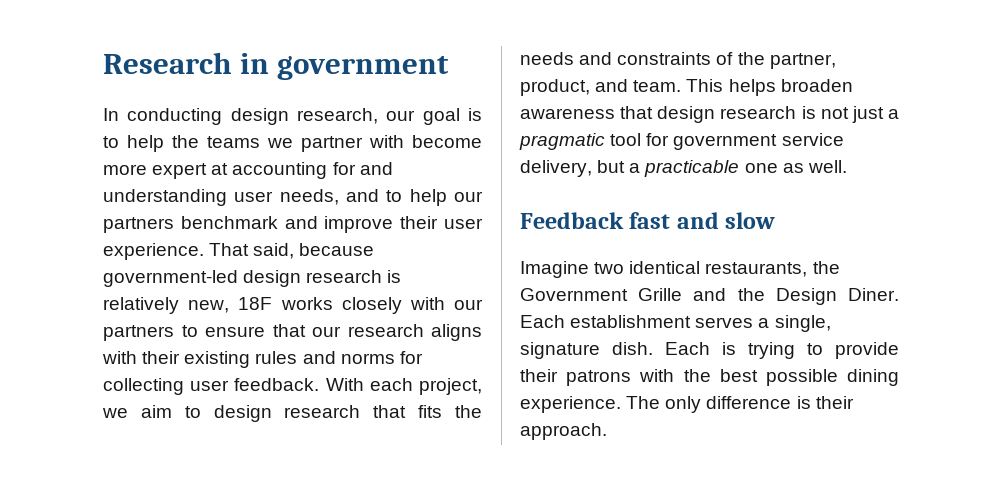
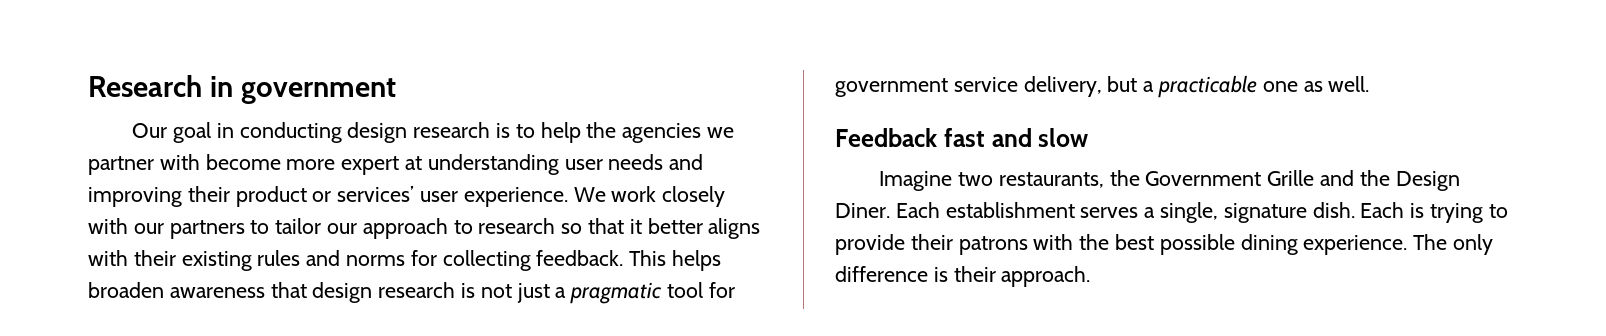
[103,108,460,125] In conducting design research, our goal -> [132,122,491,143] Our goal in conducting design research
[207,136,260,148] teams -> [622,123,702,143] agencies
[232,162,393,179] [103,189,483,206] [103,216,484,233] [103,243,375,260] [103,270,402,287] [103,297,333,314] accounting for and understanding user needs, and to help our partners benchmark and improve their user experience. That said, because government-led design research is relatively new, 18F works -> [427,154,704,175] [88,186,657,207] understanding user needs and improving their product or services’ user experience. We work
[205,324,424,337] ensure that our research -> [275,218,703,239] tailor our approach to research so that it better
[190,378,482,395] [102,405,482,422] [520,52,836,69] [520,79,682,96] user feedback. With each project, we aim to design research that fits the needs and constraints of the partner, product, and team. -> [536,250,624,266] feedback.
[629,261,701,274] identical -> (993, 179) none

